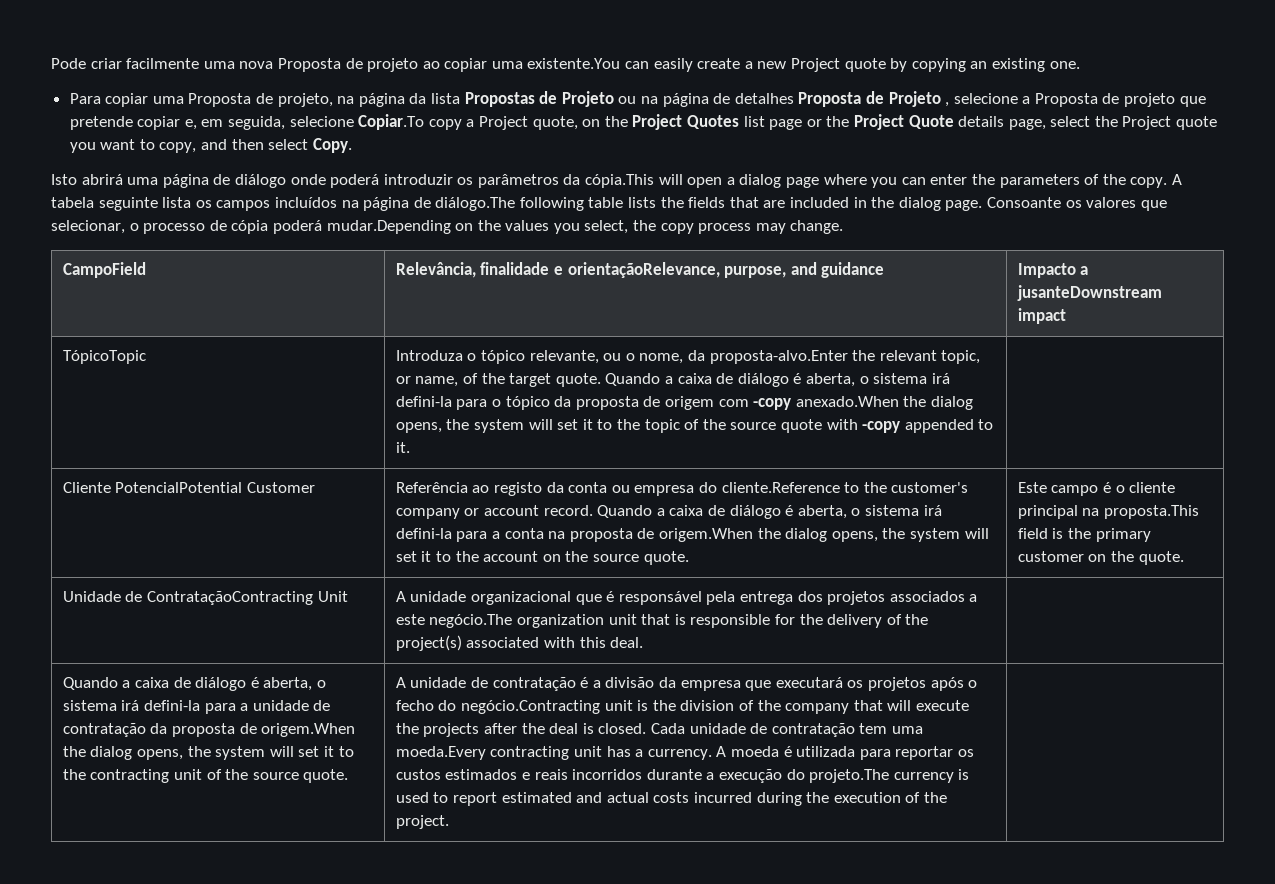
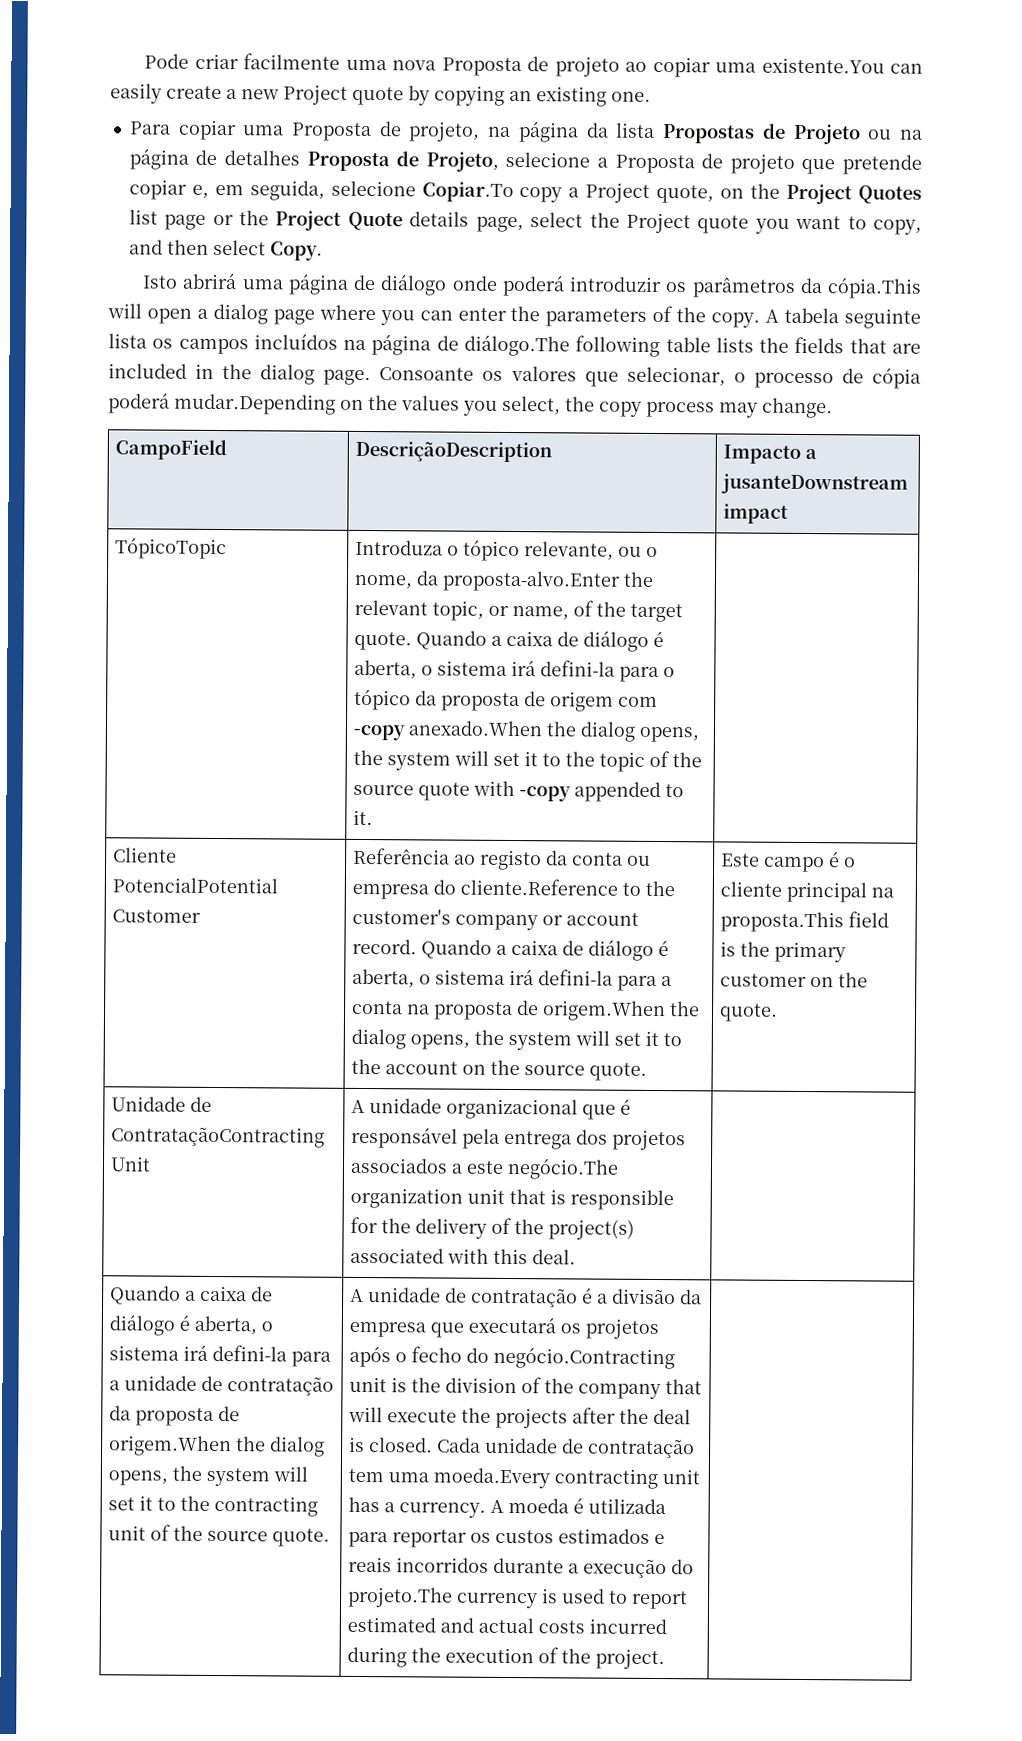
[888,91,950,107] Projeto , -> [425,151,499,172] Projeto,
[395,262,885,278] Relevância, finalidade e orientaçãoRelevance, purpose, and guidance -> [355,440,553,463] DescriçãoDescription

